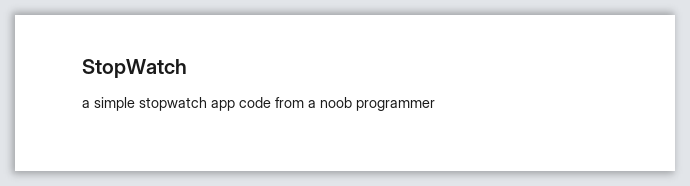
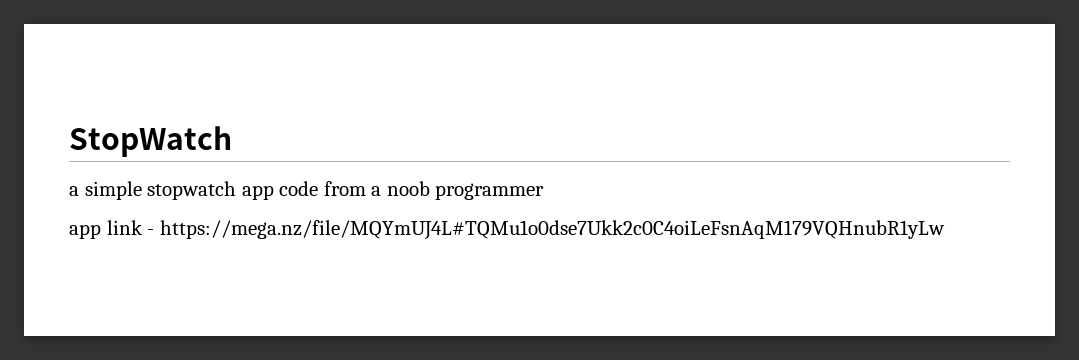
(435, 105) none -> [69,220,945,240] // app link - https://mega.nz/file/MQYmUJ4L#TQMu1o0dse7Ukk2c0C4oiLeFsnAqM179VQHnubR1yLw

